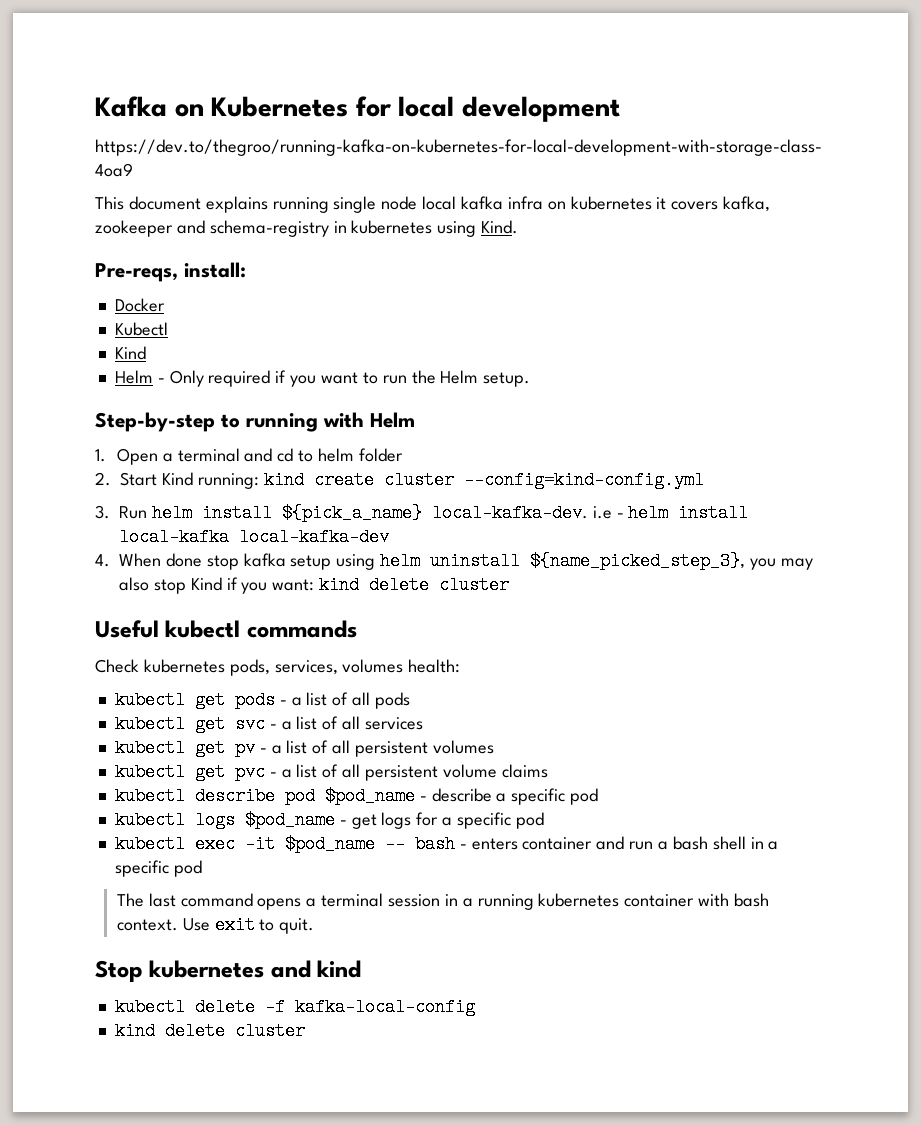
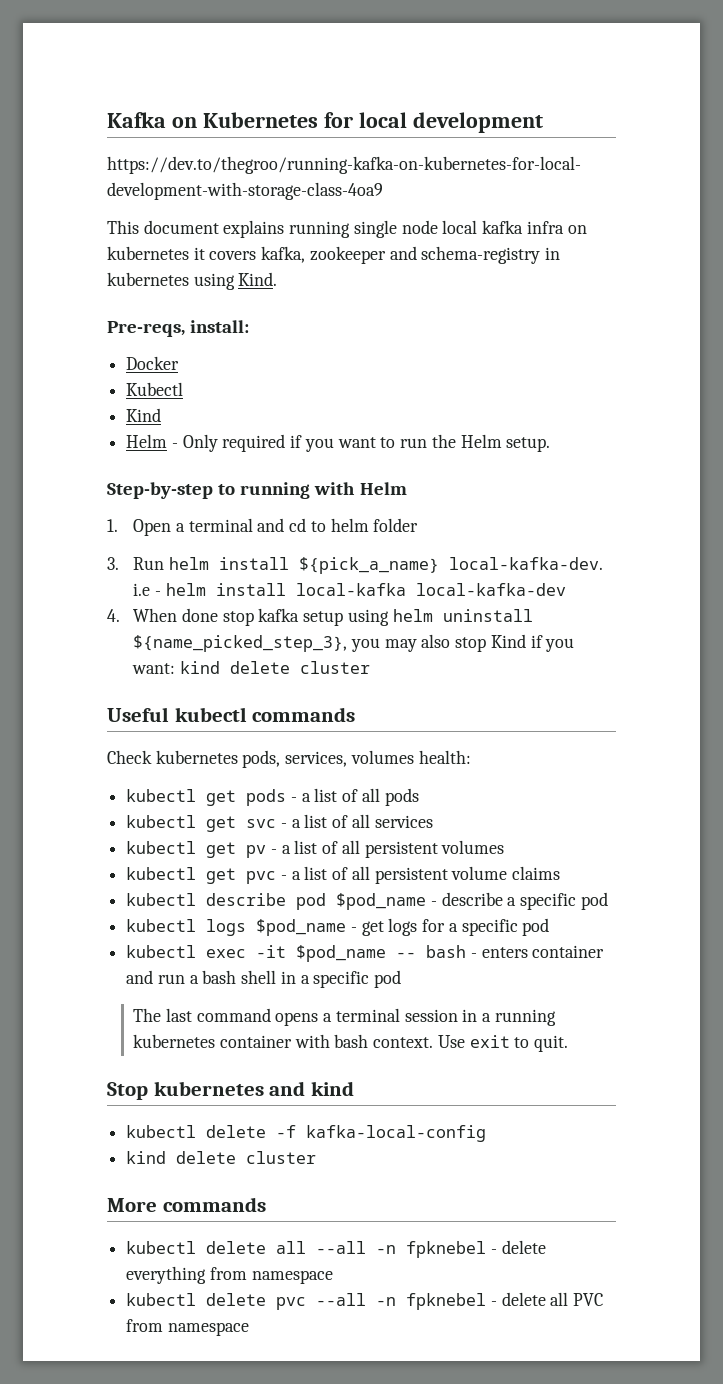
[95,471,704,489] // 2. Start Kind running: kind create cluster --config=kind-config.yml -> (419, 525) none
(305, 1031) none -> [107,1197,266,1212] [126,1240,546,1258] [126,1266,333,1284] [126,1292,604,1310] [126,1319,249,1336] // More commands // kubectl delete all --all -n fpknebel - delete everything from namespace // kubectl delete pvc --all -n fpknebel - delete all PVC from namespace

